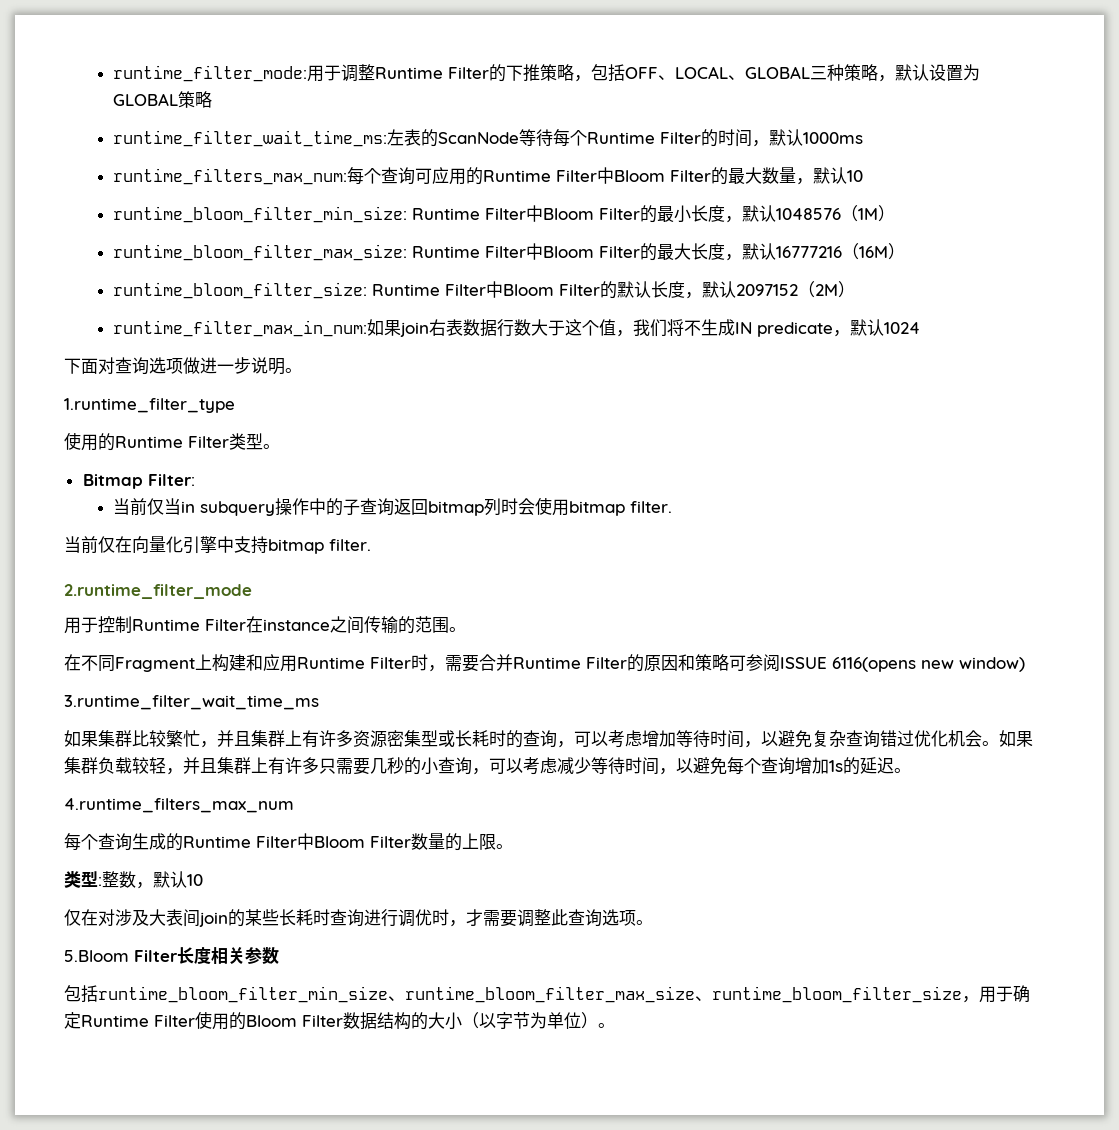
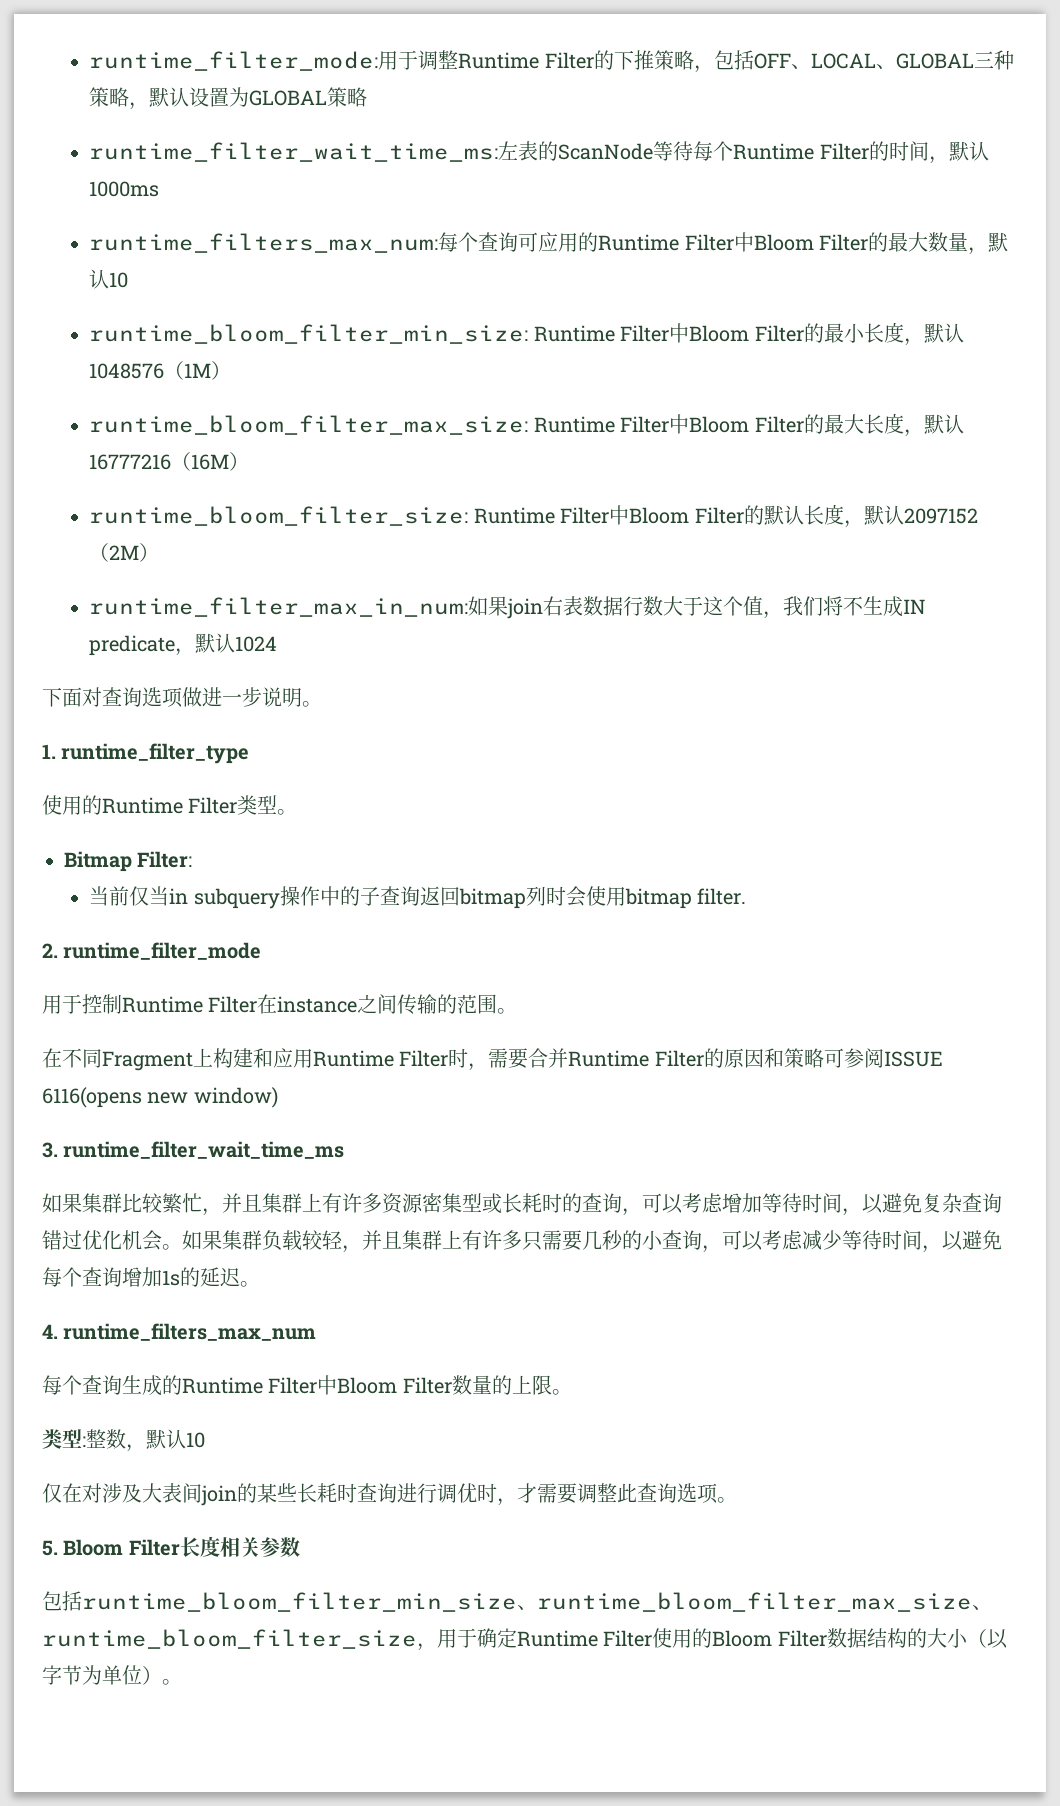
[64,398,235,413] 1.runtime_filter_type -> [42,743,250,764] 1. runtime_filter_type
[64,536,371,554] [64,584,252,599] 当前仅在向量化引擎中支持bitmap filter. // 2.runtime_filter_mode -> [42,942,262,960] 2. runtime_filter_mode
[64,695,319,710] 3.runtime_filter_wait_time_ms -> [42,1141,345,1159] 3. runtime_filter_wait_time_ms
[64,798,294,813] 4.runtime_filters_max_num -> [42,1323,317,1341] 4. runtime_filters_max_num
[64,950,129,962] 5.Bloom -> [42,1539,124,1556] 5. Bloom

